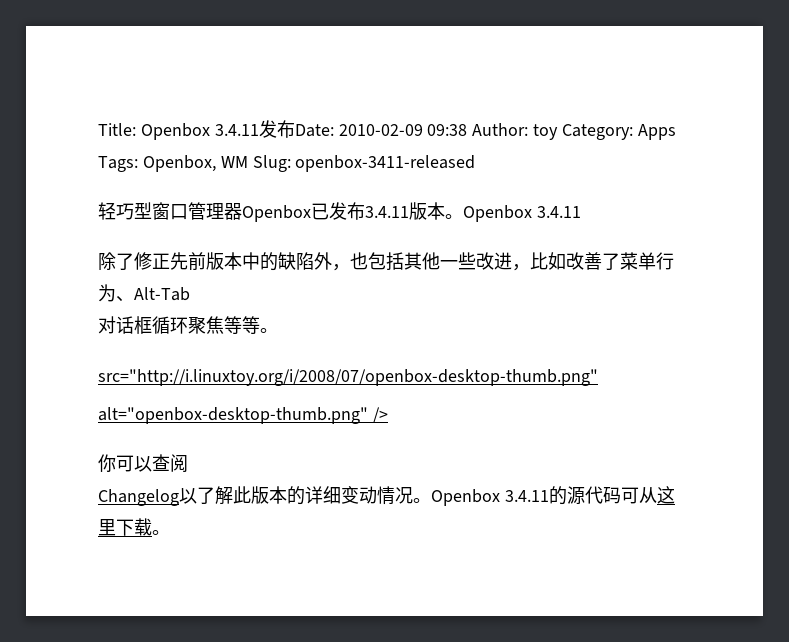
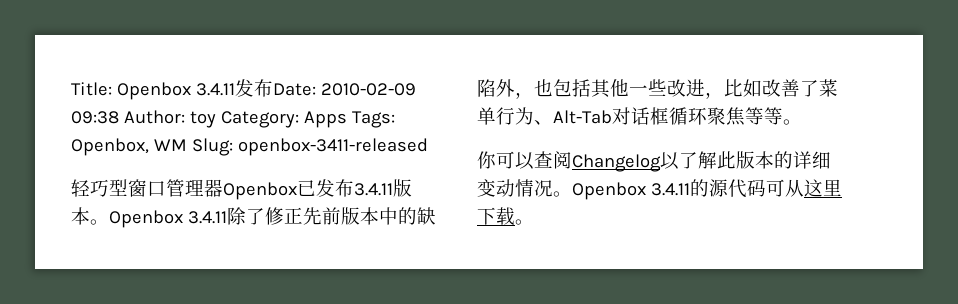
(581, 212) // -> (227, 217) none
(190, 294) // -> (612, 117) none
[98,369,598,386] [98,407,388,424] // src="http://i.linuxtoy.org/i/2008/07/openbox-desktop-thumb.png" // alt="openbox-desktop-thumb.png" /> -> (802, 122) none
(188, 463) // -> (572, 160) none

